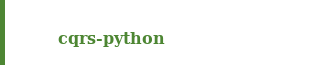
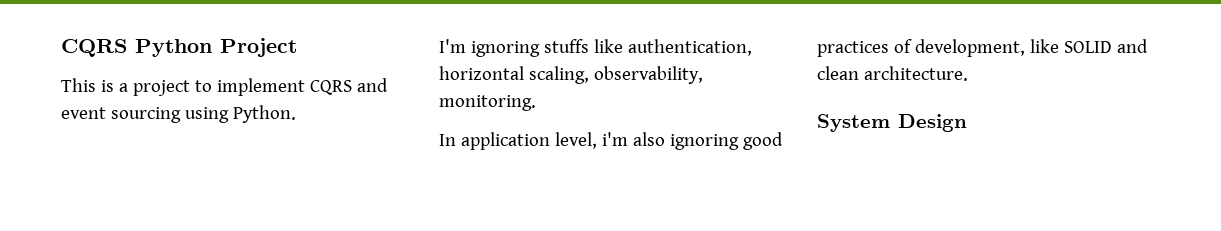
[58,32,165,47] cqrs-python -> [61,38,297,57] [61,78,388,96] [61,105,296,123] [439,39,752,57] [439,66,703,84] [439,95,536,111] [439,132,783,150] [817,39,1148,57] [817,66,968,81] [817,114,967,132] CQRS Python Project // This is a project to implement CQRS and event sourcing using Python. // I'm ignoring stuffs like authentication, horizontal scaling, observability, monitoring. // In application level, i'm also ignoring good practices of development, like SOLID and clean architecture. // System Design

